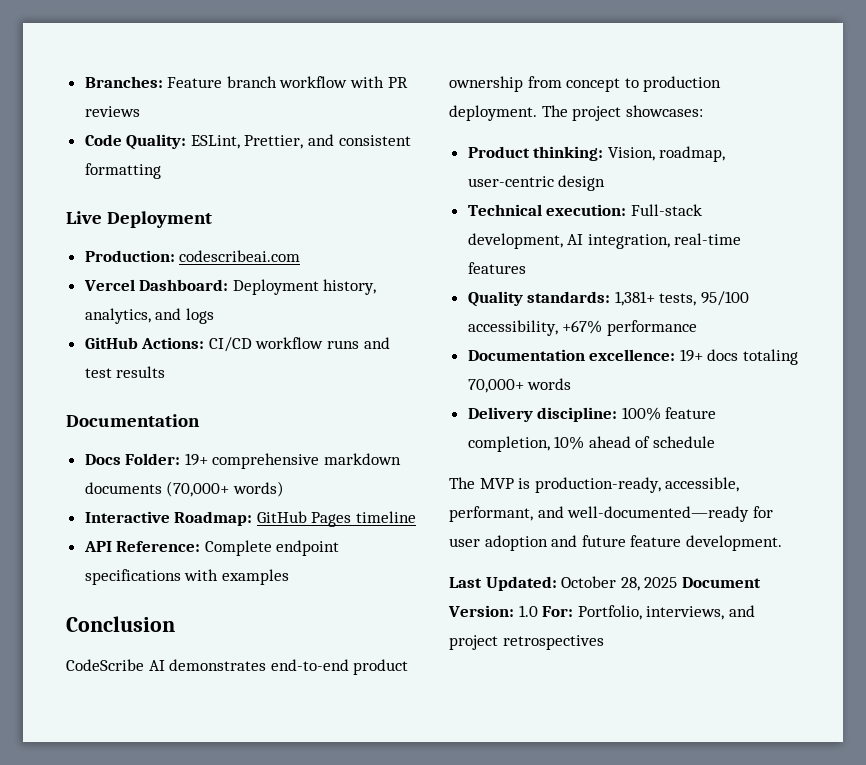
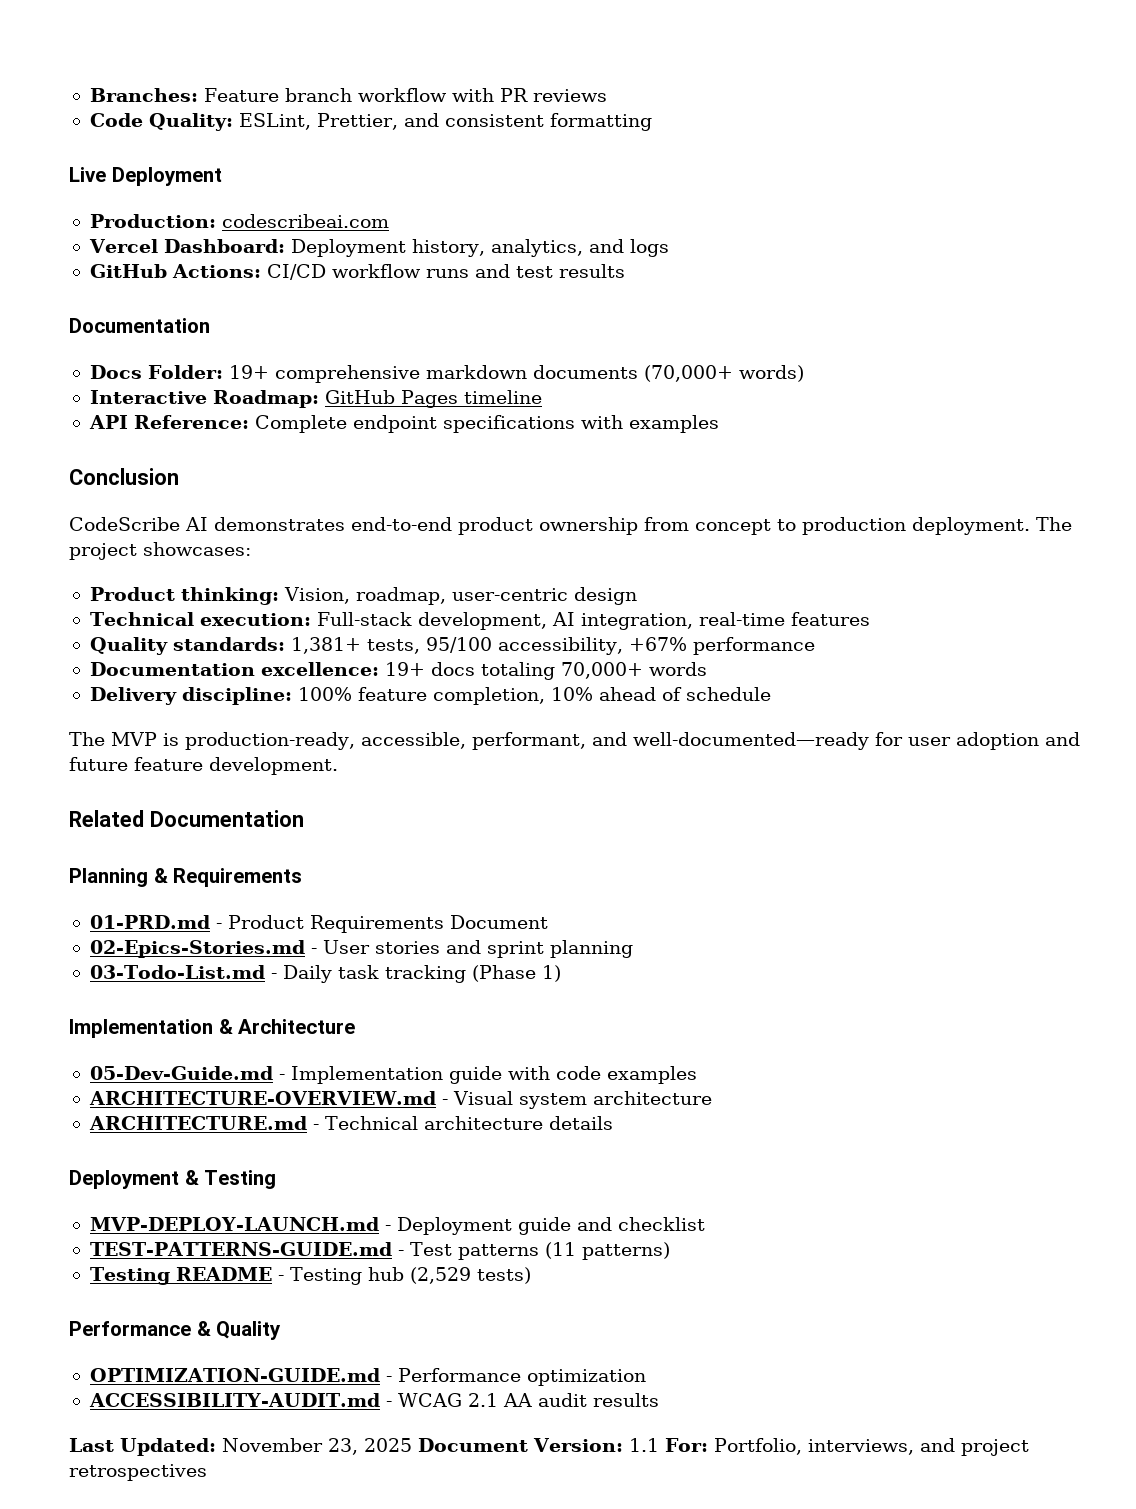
(782, 543) none -> [69,810,304,827] [69,868,303,887] [89,915,548,933] [89,940,633,958] [89,965,561,983] [69,1019,356,1038] [89,1066,697,1084] [88,1091,712,1109] [88,1116,613,1130] [69,1170,277,1189] [89,1217,705,1235] [89,1242,670,1260] [89,1267,531,1285] [69,1321,282,1340] [89,1368,646,1386] [88,1393,659,1407] // Related Documentation // Planning & Requirements // 01-PRD.md - Product Requirements Document // 02-Epics-Stories.md - User stories and sprint planning // 03-Todo-List.md - Daily task tracking (Phase 1) // Implementation & Architecture // 05-Dev-Guide.md - Implementation guide with code examples // ARCHITECTURE-OVERVIEW.md - Visual system architecture // ARCHITECTURE.md - Technical architecture details // Deployment & Testing // MVP-DEPLOY-LAUNCH.md - Deployment guide and checklist // TEST-PATTERNS-GUIDE.md - Test patterns (11 patterns) // Testing README - Testing hub (2,529 tests) // Performance & Quality // OPTIMIZATION-GUIDE.md - Performance optimization // ACCESSIBILITY-AUDIT.md - WCAG 2.1 AA audit results
[561,576,640,591] October 28, -> [222,1438,358,1455] November 23,
[518,605,538,617] 1.0 -> [628,1438,659,1452] 1.1

